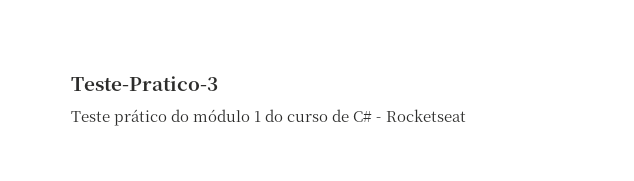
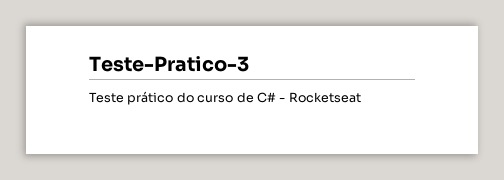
[193,109,284,122] módulo 1 do -> (194, 97) none

